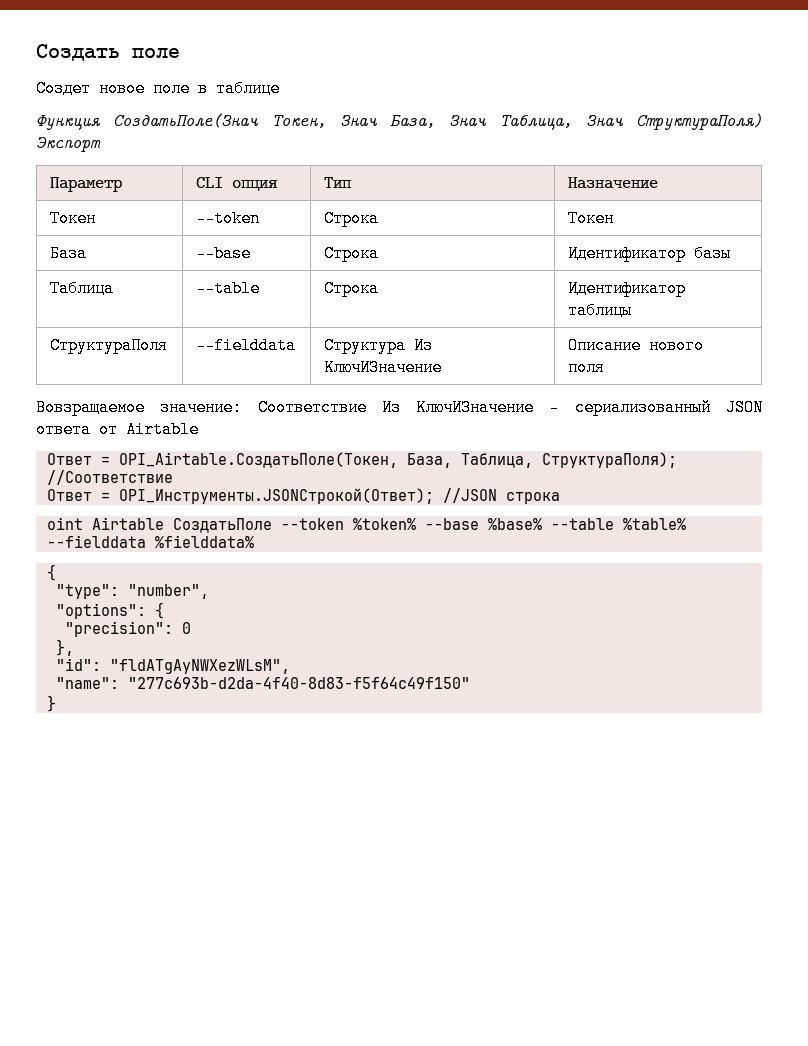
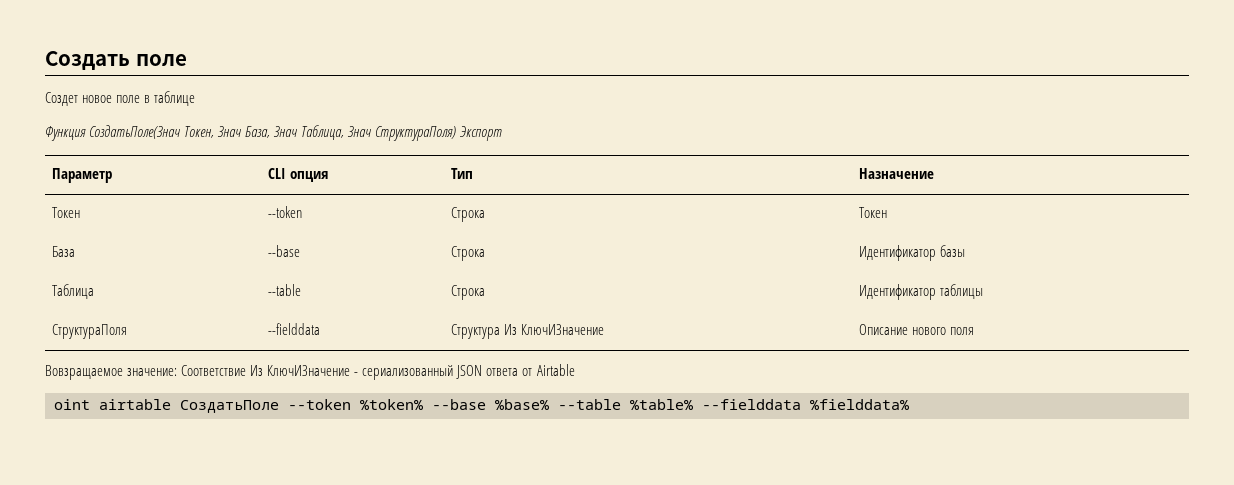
[46,452,677,468] [46,470,173,485] [46,488,560,504] // Ответ = OPI_Airtable.СоздатьПоле(Токен, База, Таблица, СтруктураПоля); //Соответствие // Ответ = OPI_Инструменты.JSONСтрокой(Ответ); //JSON строка -> (575, 370) none
[91,517,164,530] Airtable -> [99,399,171,410] airtable
[46,564,56,581] [55,584,209,599] [55,602,164,619] [64,621,191,637] [55,639,74,656] [55,658,290,674] [55,677,470,689] [46,695,56,712] // { // "type": "number", // "options": { // "precision": 0 // }, // "id": "fldATgAyNWXezWLsM", // "name": "277c693b-d2da-4f40-8d83-f5f64c49f150" // } -> (909, 404) none

